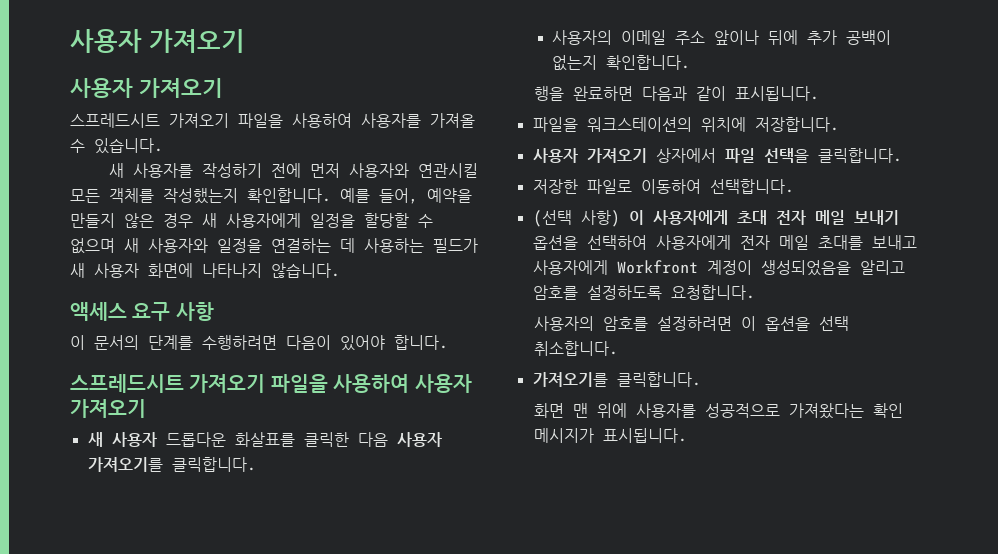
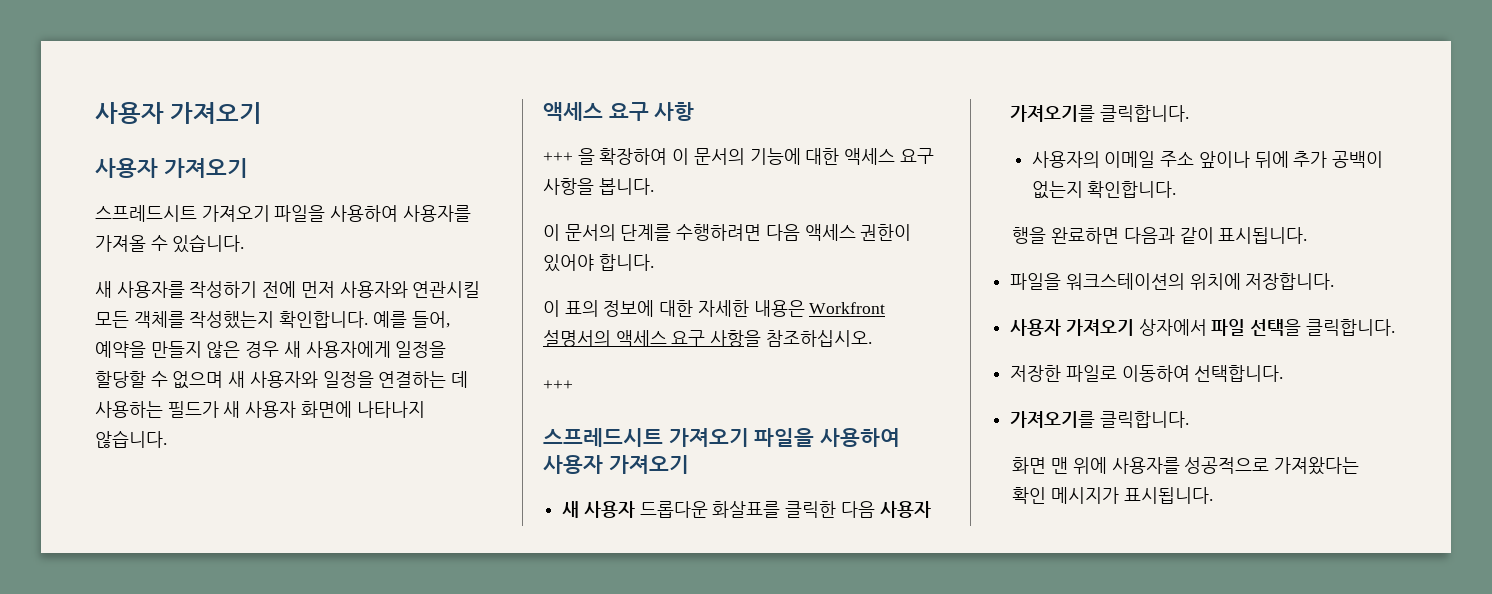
(214, 311) none -> [543,148,934,165] [543,178,654,195] // +++ 을 확장하여 이 문서의 기능에 대한 액세스 요구 사항을 봅니다.
[286,335,331,350] 다음이 -> [765,224,912,241] 다음 액세스 권한이
(448, 342) none -> [543,300,886,317] [543,330,872,347] [543,380,573,390] // 이 표의 정보에 대한 자세한 내용은 Workfront 설명서의 액세스 요구 사항을 참조하십시오. // +++
[532,210,899,227] [532,235,917,250] [532,260,905,276] [532,285,755,300] [534,316,850,331] [534,341,619,356] // (선택 사항) 이 사용자에게 초대 전자 메일 보내기 옵션을 선택하여 사용자에게 전자 메일 초대를 보내고 사용자에게 Workfront 계정이 생성되었음을 알리고 암호를 설정하도록 요청합니다. // 사용자의 암호를 설정하려면 이 옵션을 선택 취소합니다. -> (1284, 373) none

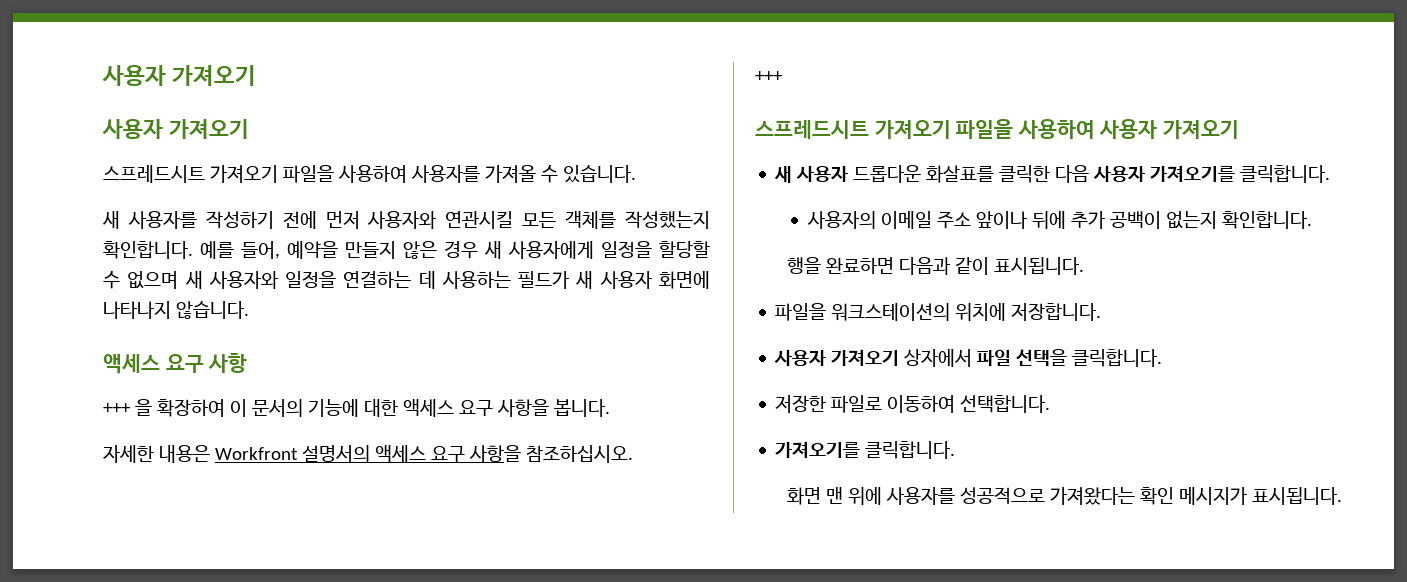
[543,224,912,241] [543,254,654,272] [543,300,694,317] 이 문서의 단계를 수행하려면 다음 액세스 권한이 있어야 합니다. // 이 표의 정보에 대한 -> (610, 408) none

